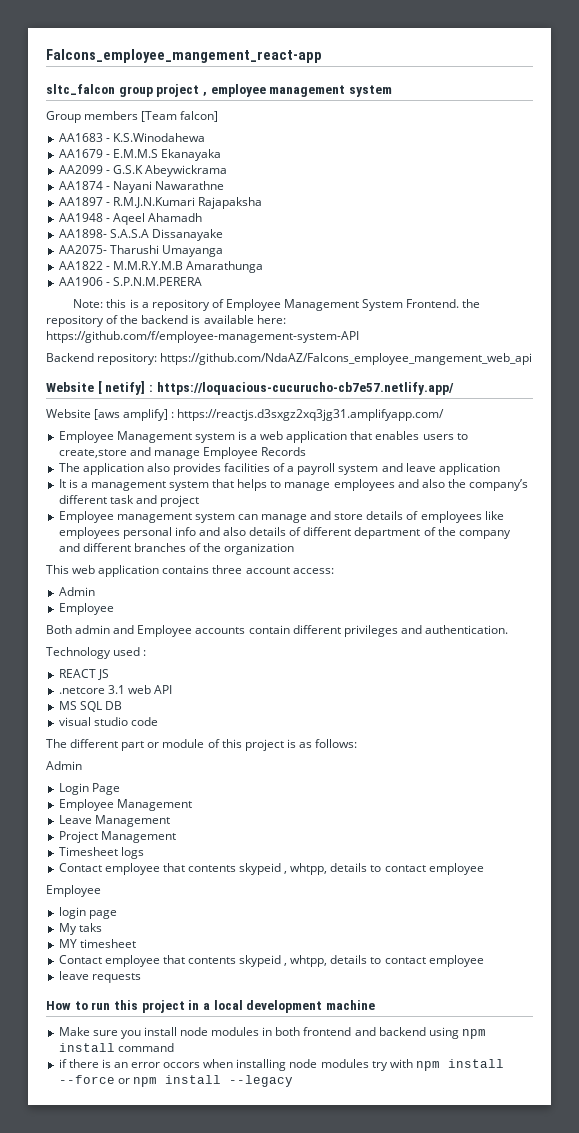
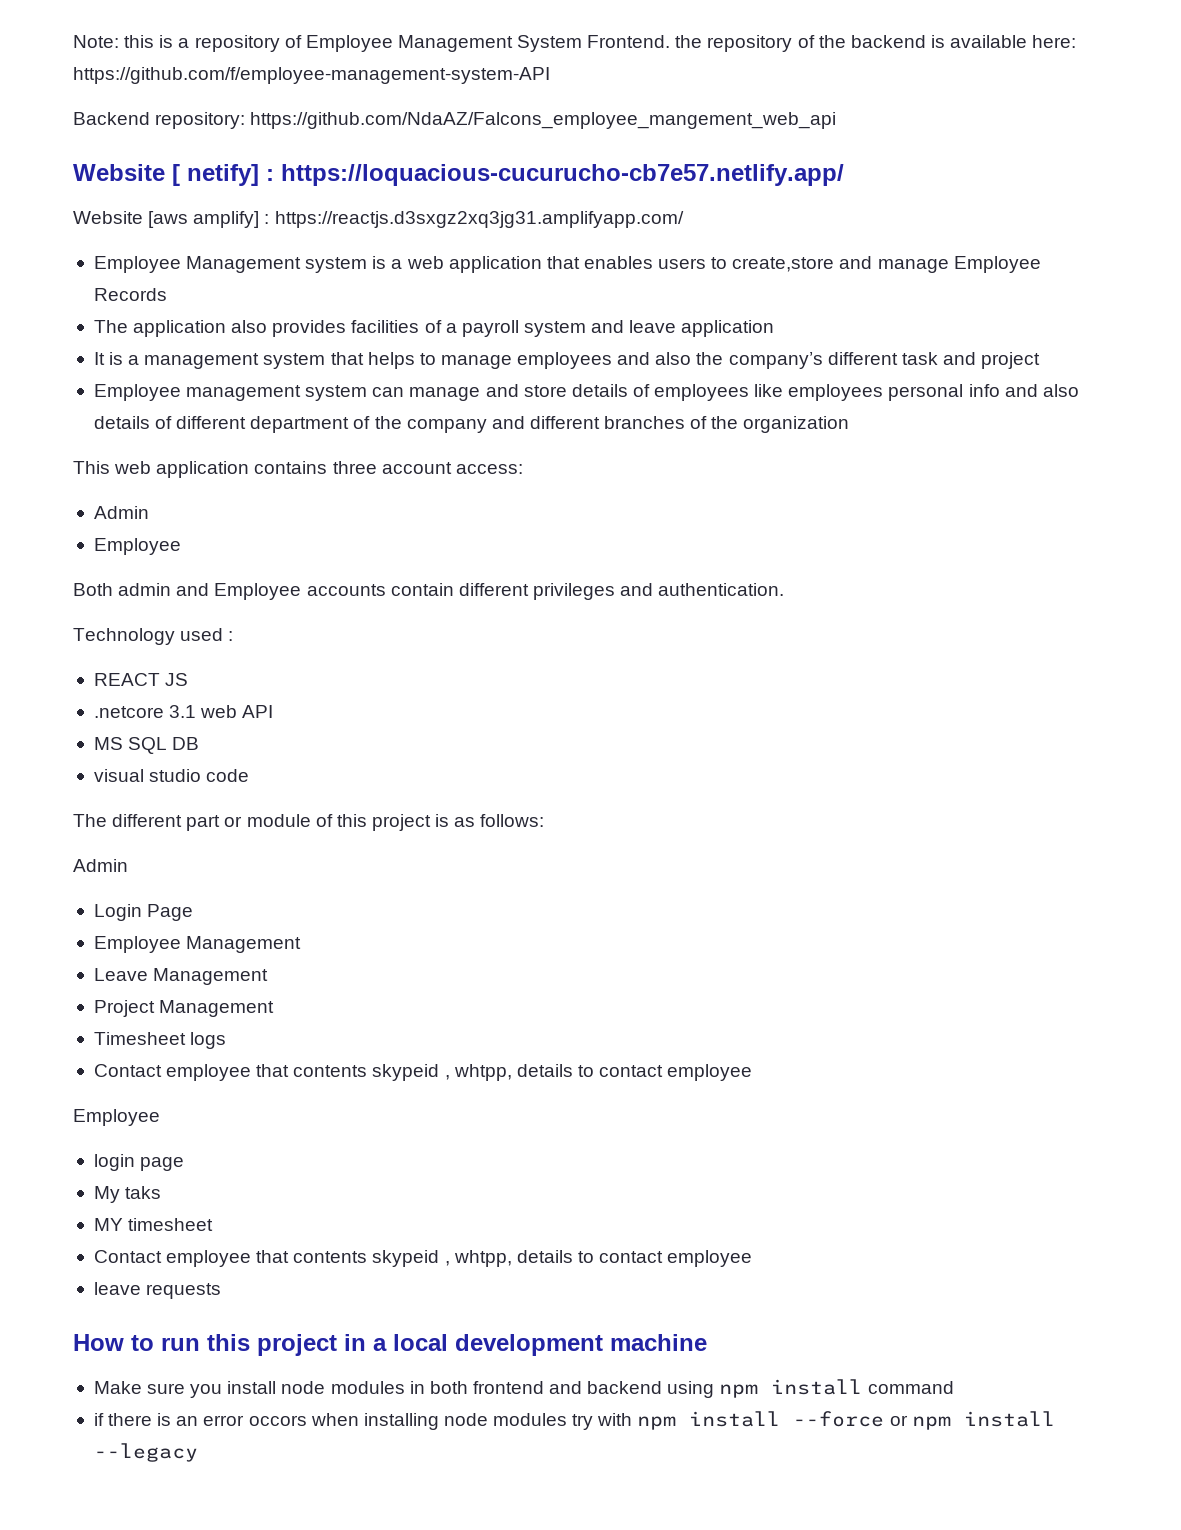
[46,49,322,63] [46,84,392,97] [46,111,219,123] [58,133,205,142] [58,149,221,161] [58,165,227,177] [58,181,224,193] [58,197,262,209] [58,213,202,225] [58,229,223,241] [58,245,223,257] [58,261,263,273] [58,277,202,286] Falcons_employee_mangement_react-app // sltc_falcon group project , employee management system // Group members [Team falcon] // AA1683 - K.S.Winodahewa // AA1679 - E.M.M.S Ekanayaka // AA2099 - G.S.K Abeywickrama // AA1874 - Nayani Nawarathne // AA1897 - R.M.J.N.Kumari Rajapaksha // AA1948 - Aqeel Ahamadh // AA1898- S.A.S.A Dissanayake // AA2075- Tharushi Umayanga // AA1822 - M.M.R.Y.M.B Amarathunga // AA1906 - S.P.N.M.PERERA // -> (73, 41) none

